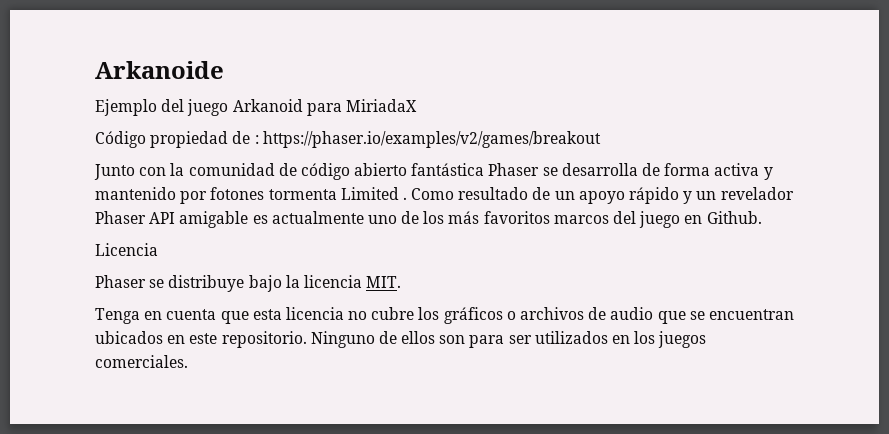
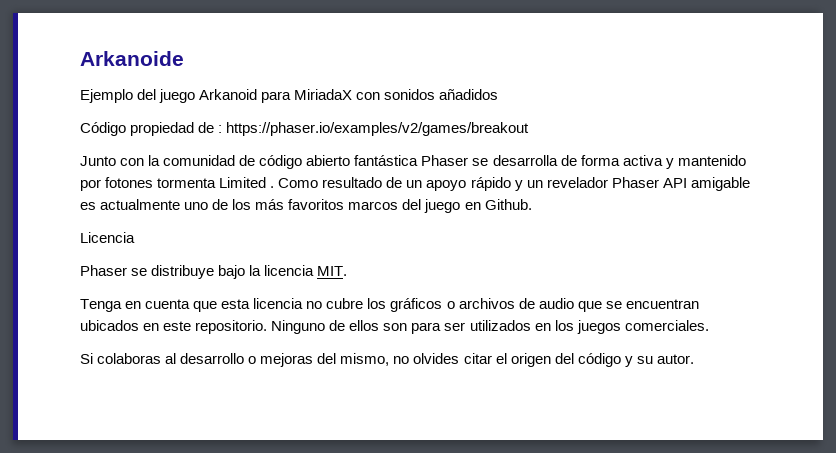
(417, 105) none -> [356,89,499,100] con sonidos añadidos
(188, 361) none -> [80,353,694,367] // Si colaboras al desarrollo o mejoras del mismo, no olvides citar el origen del código y su autor.

